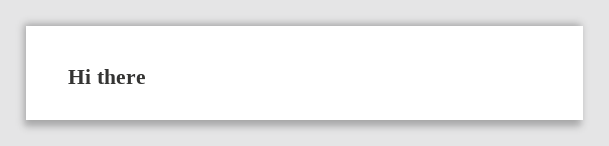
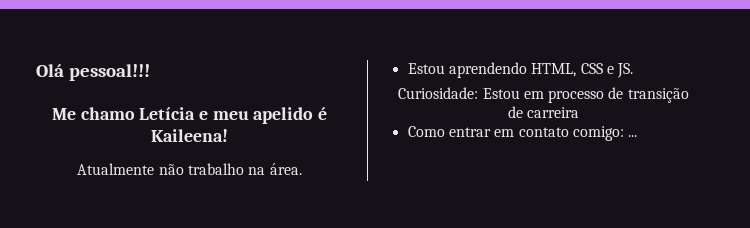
[68,69,146,84] Hi there -> [36,64,150,81] [51,107,328,124] [151,129,228,142] [77,163,302,175] [407,62,634,78] [398,87,689,103] [507,106,580,118] [407,126,638,141] Olá pessoal!!! // Me chamo Letícia e meu apelido é Kaileena! // Atualmente não trabalho na área. // Estou aprendendo HTML, CSS e JS. // Curiosidade: Estou em processo de transição de carreira // Como entrar em contato comigo: ...

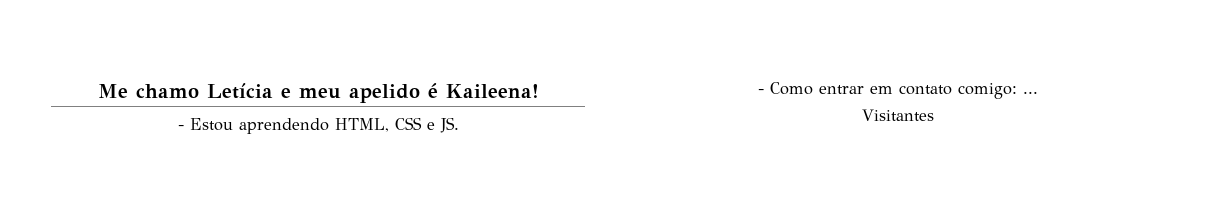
[36,64,150,81] Olá pessoal!!! // -> (97, 91) none
[77,163,302,175] Atualmente não trabalho na área. // -> [177,125,184,130] -
[398,87,689,103] [507,106,580,118] Curiosidade: Estou em processo de transição de carreira // -> [758,89,764,94] -
(638, 136) none -> [862,109,935,121] // Visitantes

